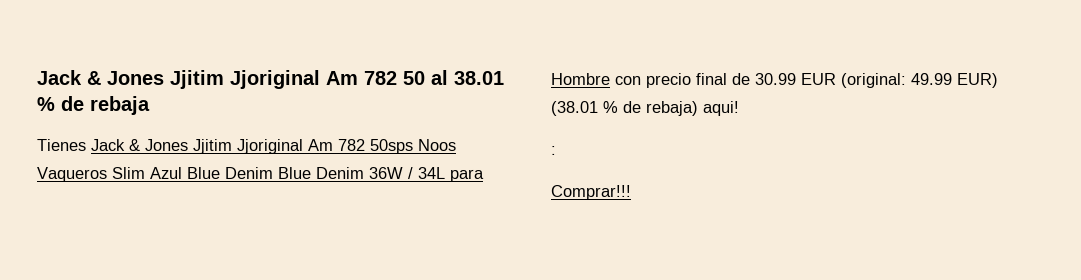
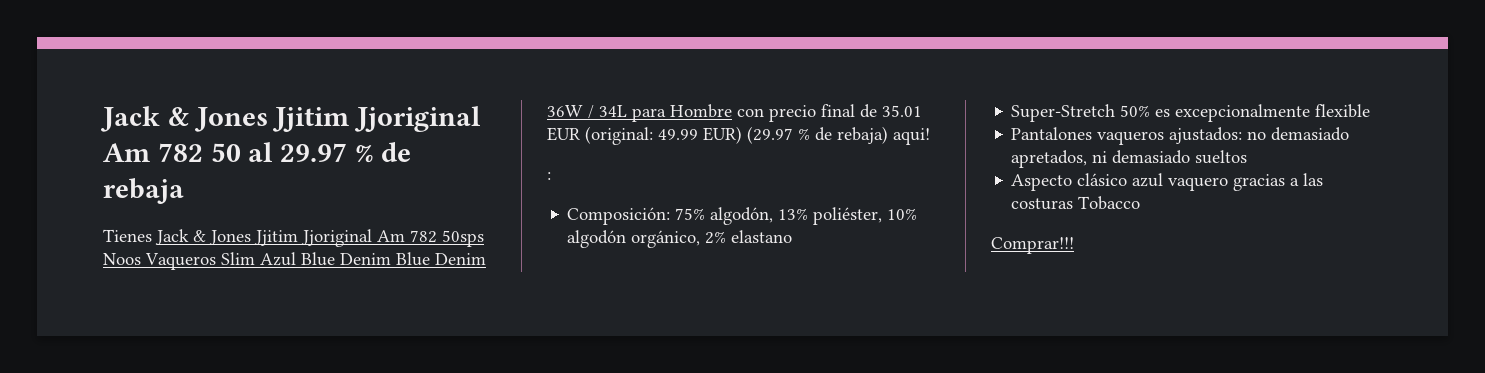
[454,71,504,85] 38.01 -> [280,143,348,162] 29.97
[755,73,796,85] 30.99 -> [882,105,922,117] 35.01
[551,101,598,116] (38.01 -> [747,126,793,144] (29.97
(556, 150) none -> [567,207,918,225] [567,230,793,248] [1011,104,1371,122] [1011,127,1350,145] [1011,150,1248,168] [1011,173,1324,191] [1011,196,1141,210] // Composición: 75% algodón, 13% poliéster, 10% algodón orgánico, 2% elastano // Super-Stretch 50% es excepcionalmente flexible // Pantalones vaqueros ajustados: no demasiado apretados, ni demasiado sueltos // Aspecto clásico azul vaquero gracias a las costuras Tobacco

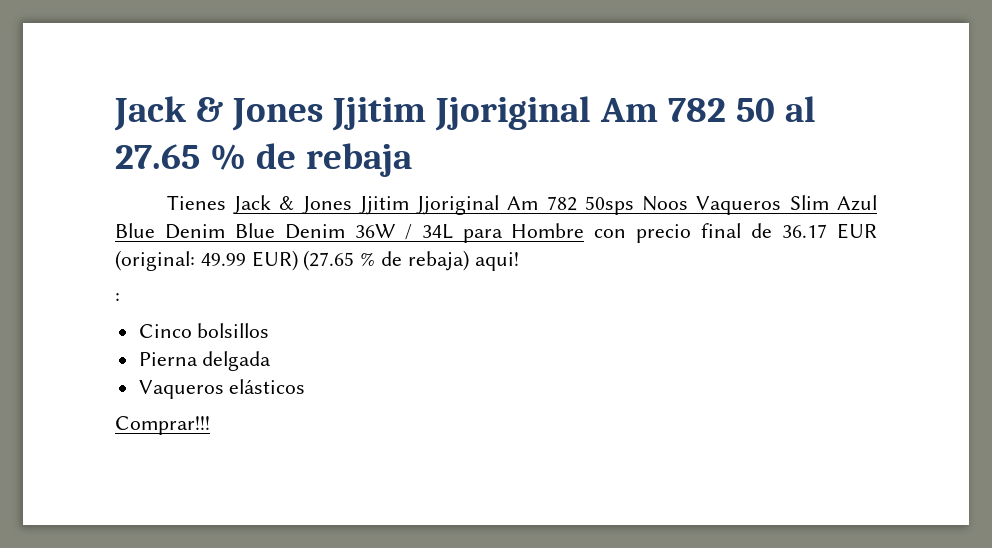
[280,143,348,162] 29.97 -> [115,144,200,169] 27.65
[882,105,922,117] 35.01 -> [782,224,828,238] 36.17
[747,126,793,144] (29.97 -> [303,250,355,271] (27.65
[567,207,918,225] [567,230,793,248] [1011,104,1371,122] [1011,127,1350,145] [1011,150,1248,168] [1011,173,1324,191] [1011,196,1141,210] Composición: 75% algodón, 13% poliéster, 10% algodón orgánico, 2% elastano // Super-Stretch 50% es excepcionalmente flexible // Pantalones vaqueros ajustados: no demasiado apretados, ni demasiado sueltos // Aspecto clásico azul vaquero gracias a las costuras Tobacco -> [138,323,270,338] [138,351,272,371] [138,379,306,399] Cinco bolsillos // Pierna delgada // Vaqueros elásticos

